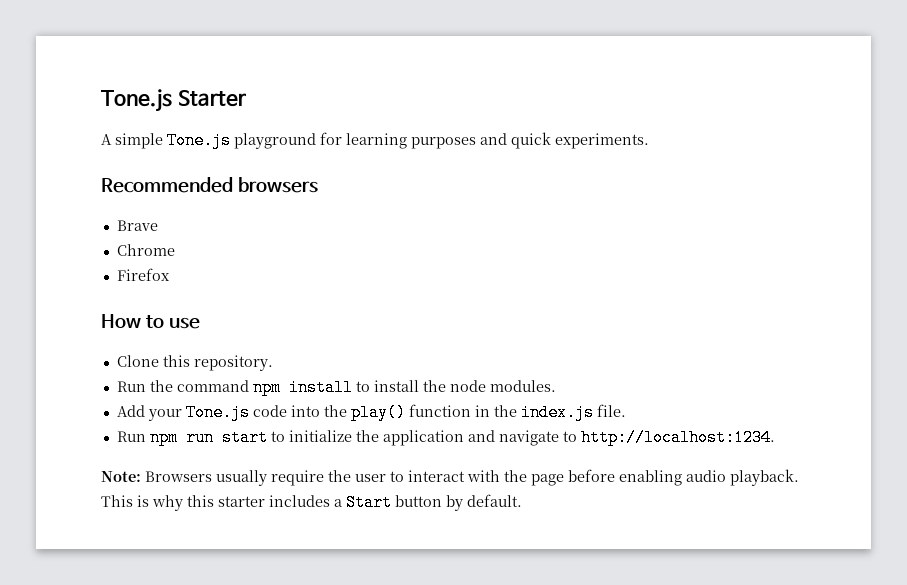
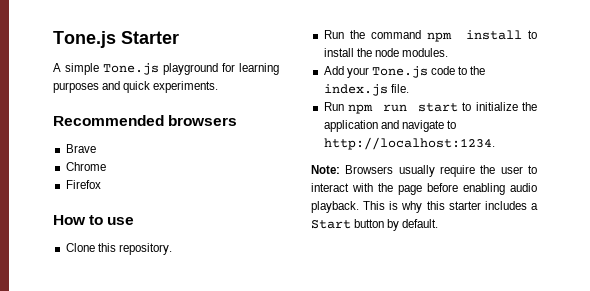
[290,404,490,421] into the play() function in -> [458,66,468,75] to

